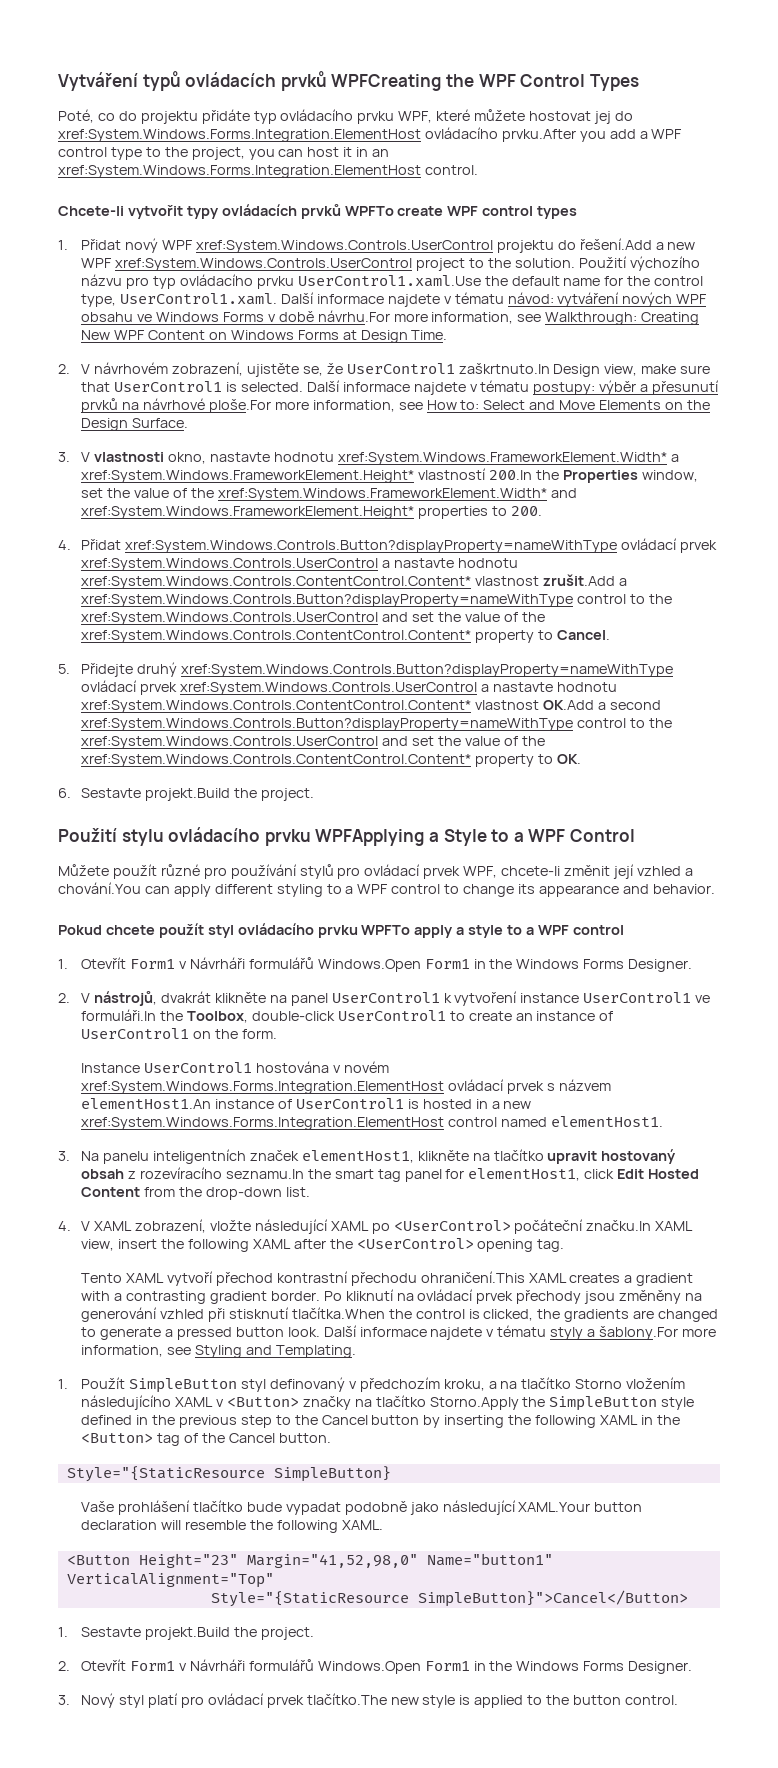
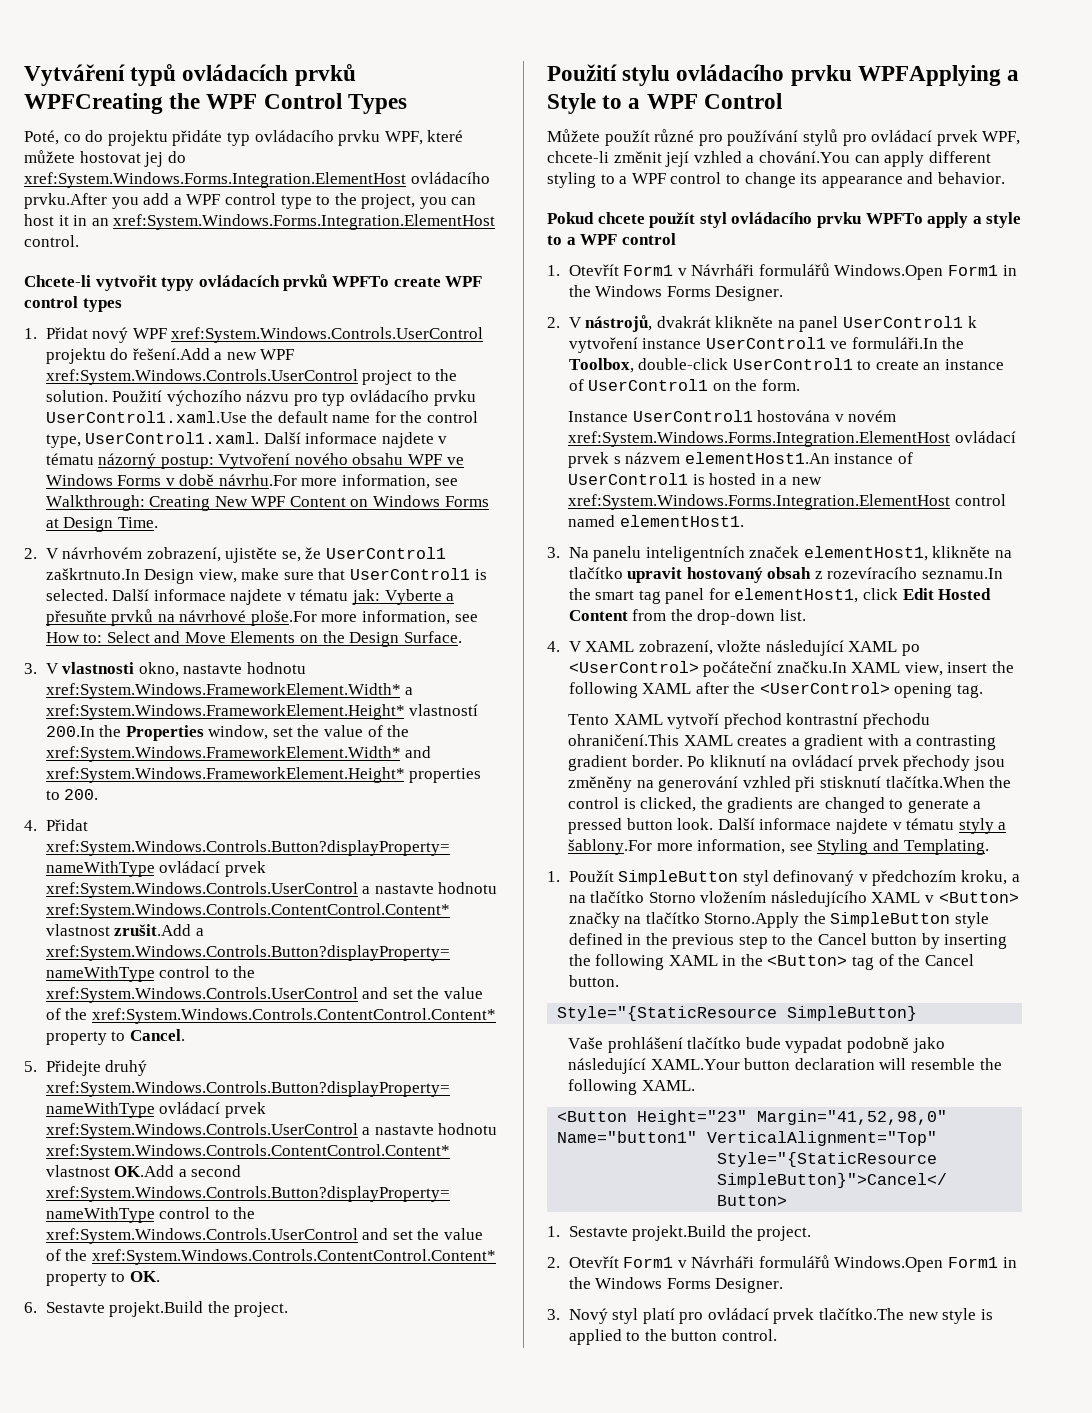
[507,292,708,307] [81,312,134,322] návod: vytváření nových WPF obsahu -> [98,453,443,469] názorný postup: Vytvoření nového obsahu WPF
[533,380,720,395] postupy: výběr a přesunutí -> [352,589,455,605] [45,610,107,626] jak: Vyberte a přesuňte

